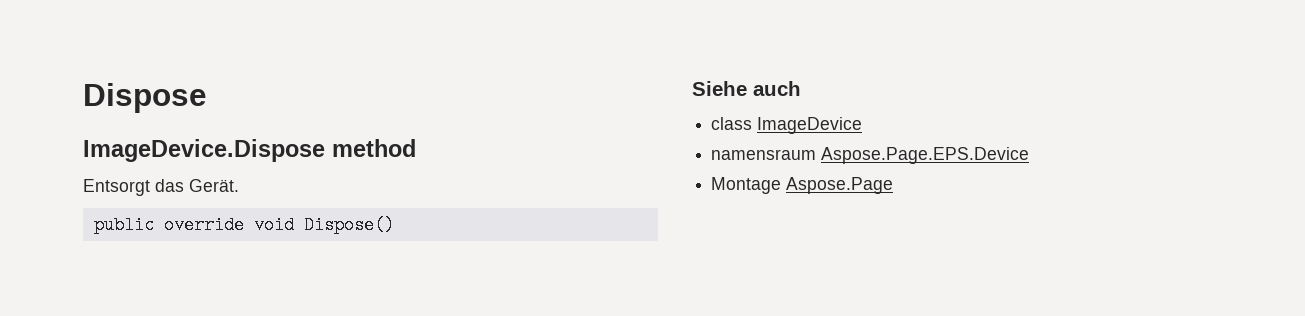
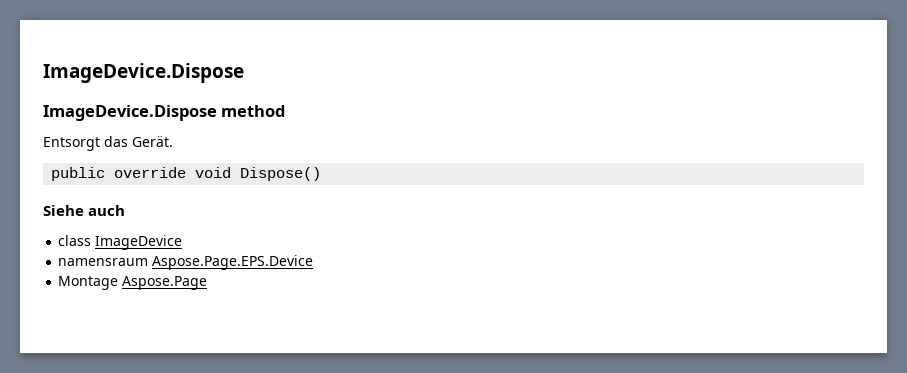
[83,83,207,113] Dispose -> [43,63,244,83] ImageDevice.Dispose

